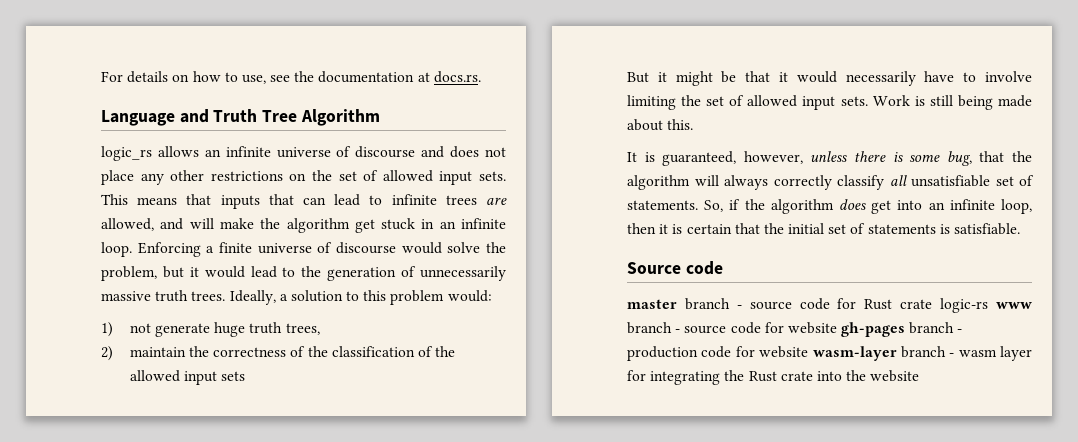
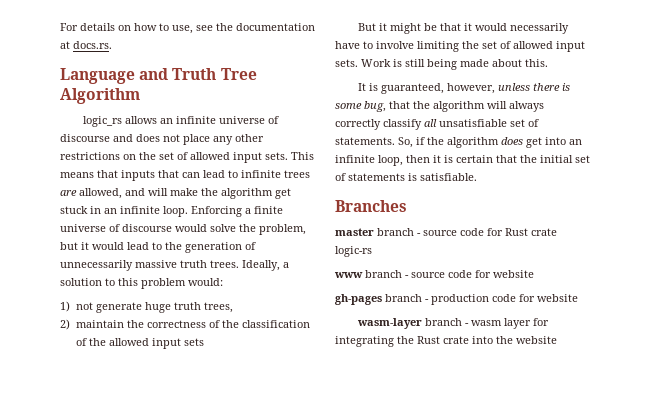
[627,261,723,275] Source code -> [335,200,407,212] Branches
(989, 305) none -> (372, 251) //
(837, 328) none -> (534, 274) //
(809, 352) none -> (578, 298) //

